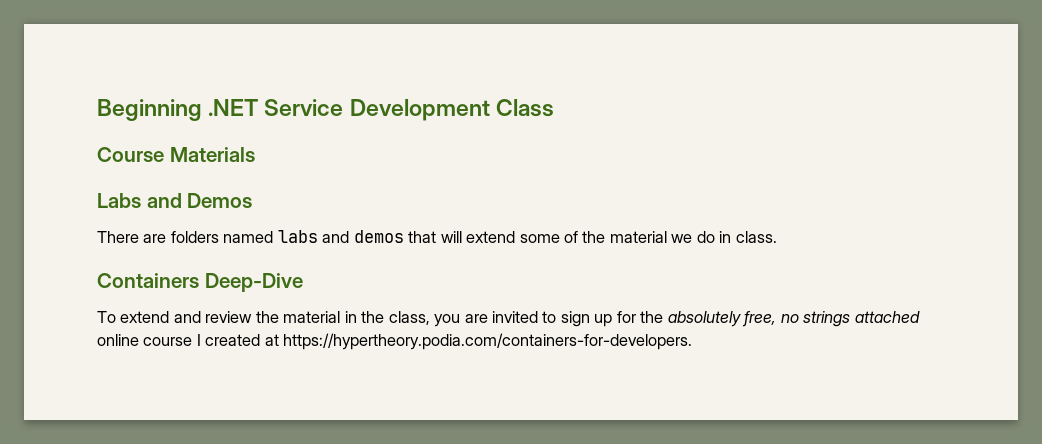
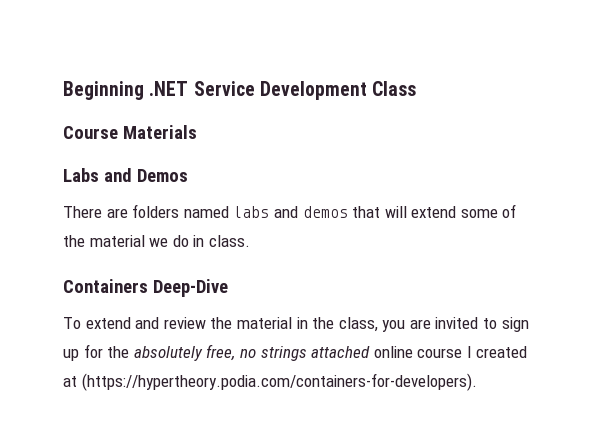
[283,333,693,350] https://hypertheory.podia.com/containers-for-developers. -> [81,373,477,391] (https://hypertheory.podia.com/containers-for-developers).

